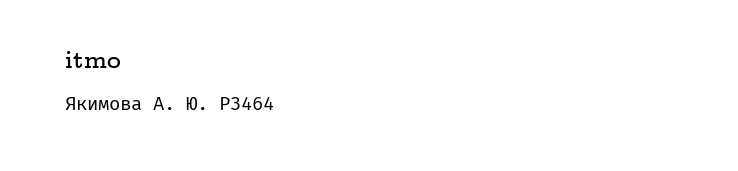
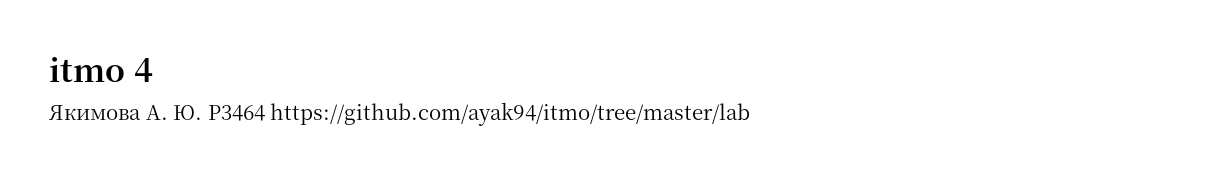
(121, 59) none -> [133,58,153,82] 4
(274, 103) none -> [270,102,751,126] https://github.com/ayak94/itmo/tree/master/lab

